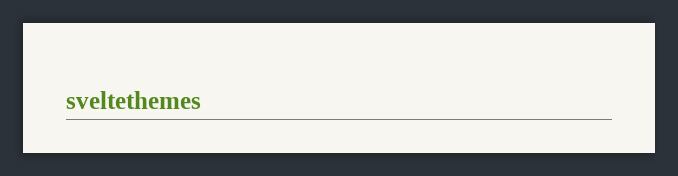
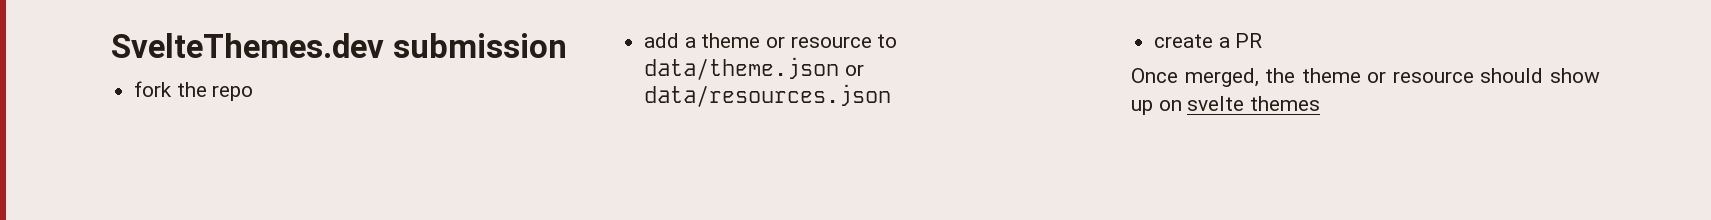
[66,91,201,109] sveltethemes -> [111,33,567,58] [134,81,254,101] [644,33,898,48] [644,57,864,80] [644,84,892,107] [1154,33,1263,48] [1131,68,1600,87] [1131,96,1321,115] SvelteThemes.dev submission // fork the repo // add a theme or resource to data/theme.json or data/resources.json // create a PR // Once merged, the theme or resource should show up on svelte themes

